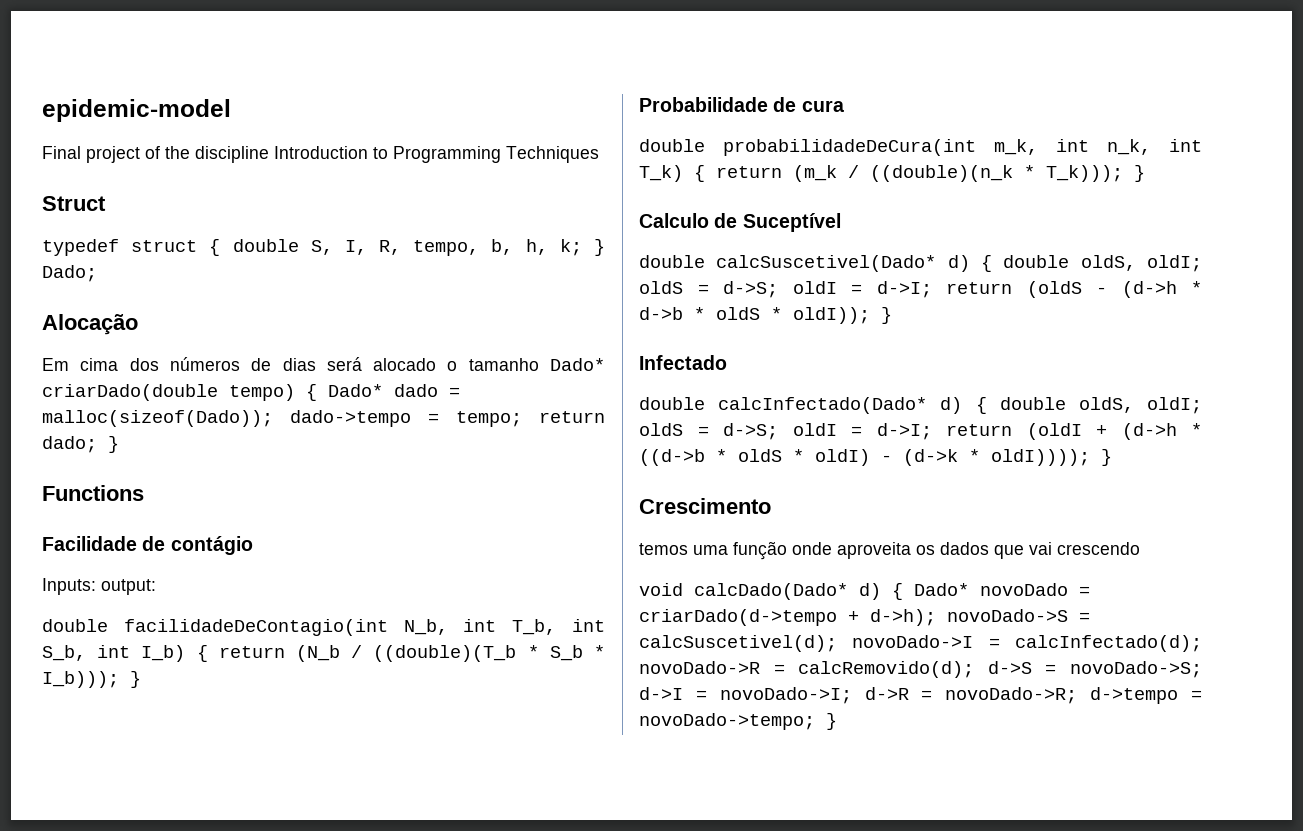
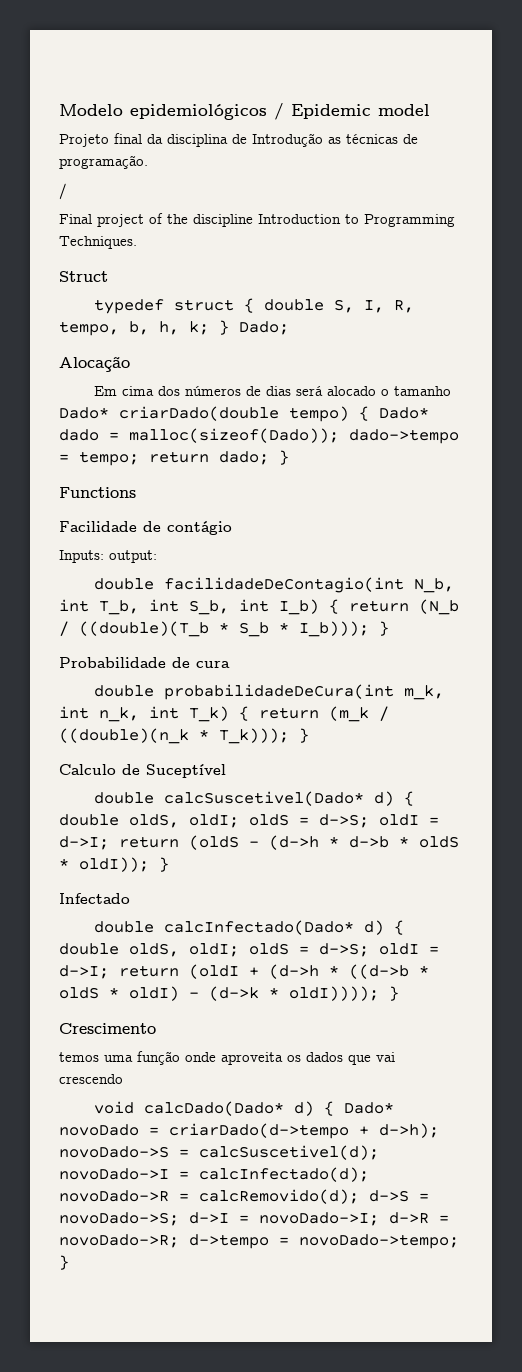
[42,99,231,122] epidemic-model -> [59,103,430,120] [59,133,418,147] [59,155,148,169] [59,183,67,200] Modelo epidemiológicos / Epidemic model // Projeto final da disciplina de Introdução as técnicas de programação. // /
[506,146,599,163] Techniques -> [59,236,137,249] Techniques.

